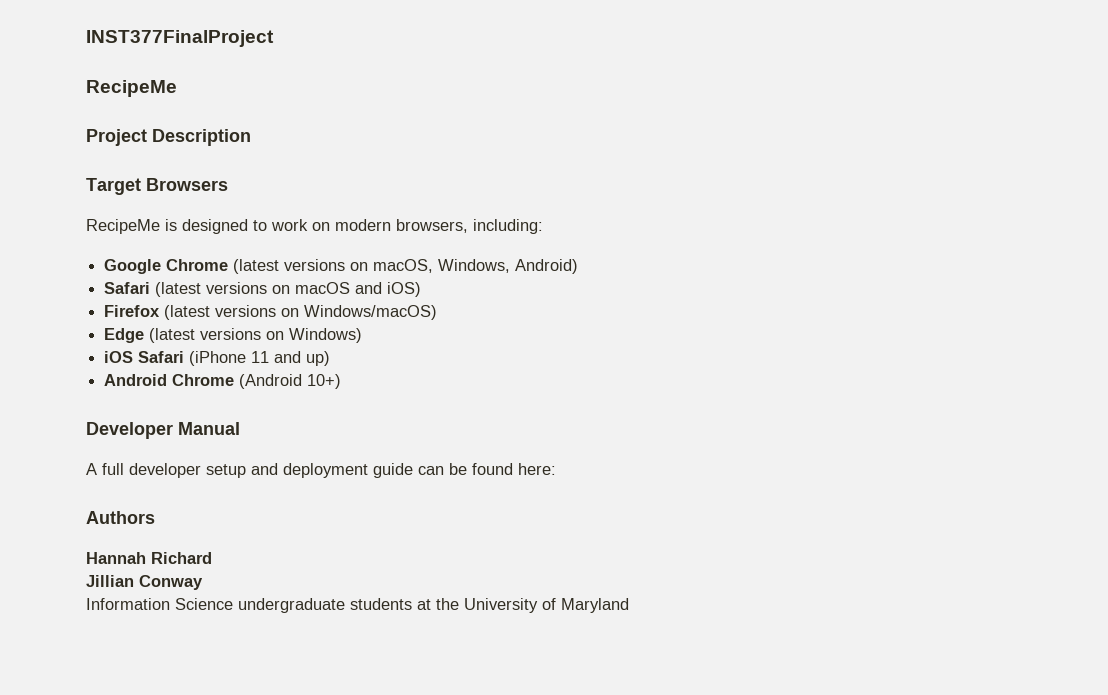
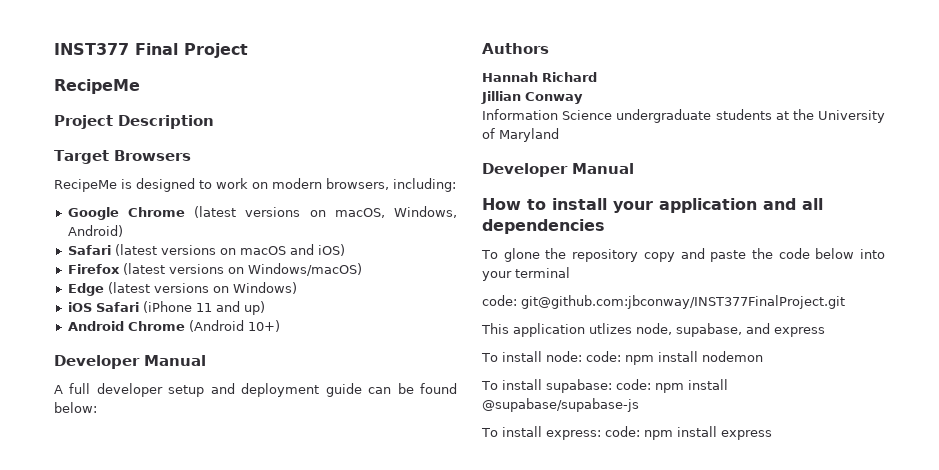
[86,30,274,47] INST377FinalProject -> [54,43,248,58] INST377 Final Project
[518,463,556,475] here: -> [54,402,97,413] below:
(629, 605) none -> [482,163,634,177] [482,198,823,213] [482,219,605,234] [481,248,886,262] [482,267,570,281] [482,295,845,309] [481,323,825,337] [481,351,763,365] [481,379,728,393] [482,398,639,412] [481,426,772,440] // Developer Manual // How to install your application and all dependencies // To glone the repository copy and paste the code below into your terminal // code: git@github.com:jbconway/INST377FinalProject.git // This application utlizes node, supabase, and express // To install node: code: npm install nodemon // To install supabase: code: npm install @supabase/supabase-js // To install express: code: npm install express

